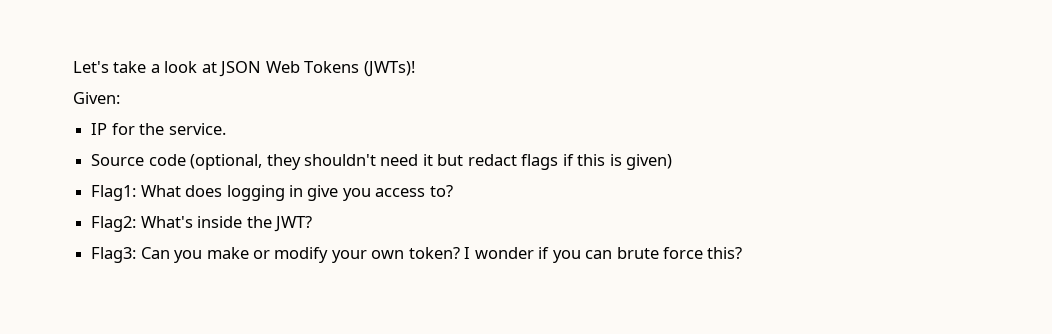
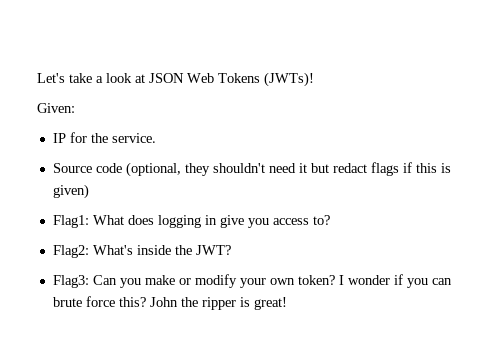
(743, 253) none -> [149,297,287,310] John the ripper is great!

